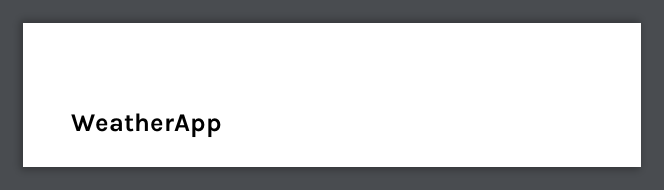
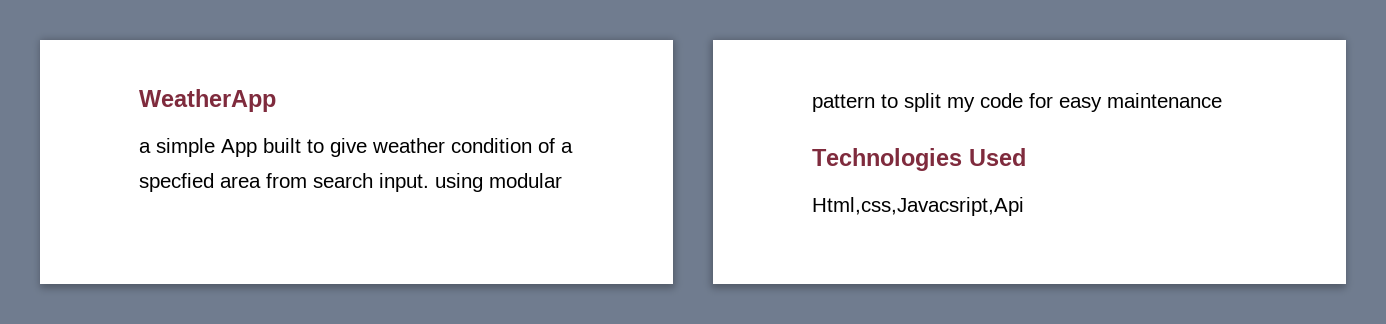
(222, 125) none -> [139,138,573,157] [139,173,562,192] [812,93,1222,112] [812,148,1026,171] [812,197,1024,216] // a simple App built to give weather condition of a specfied area from search input. using modular pattern to split my code for easy maintenance // Technologies Used // Html,css,Javacsript,Api

